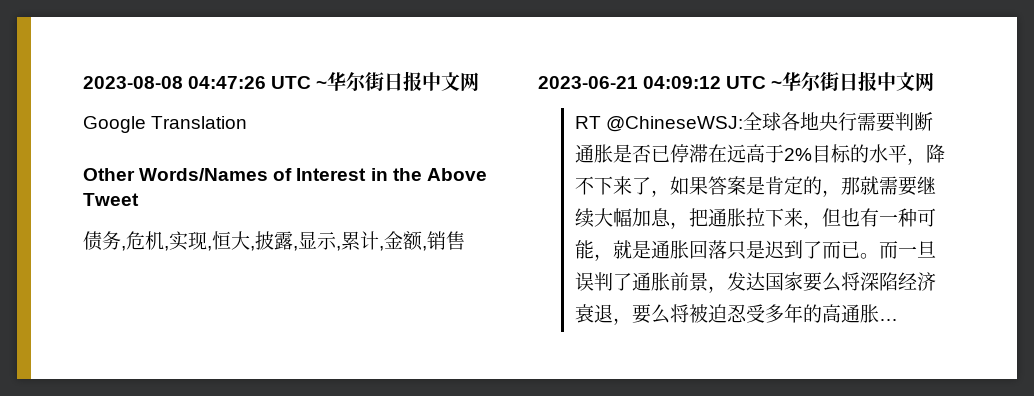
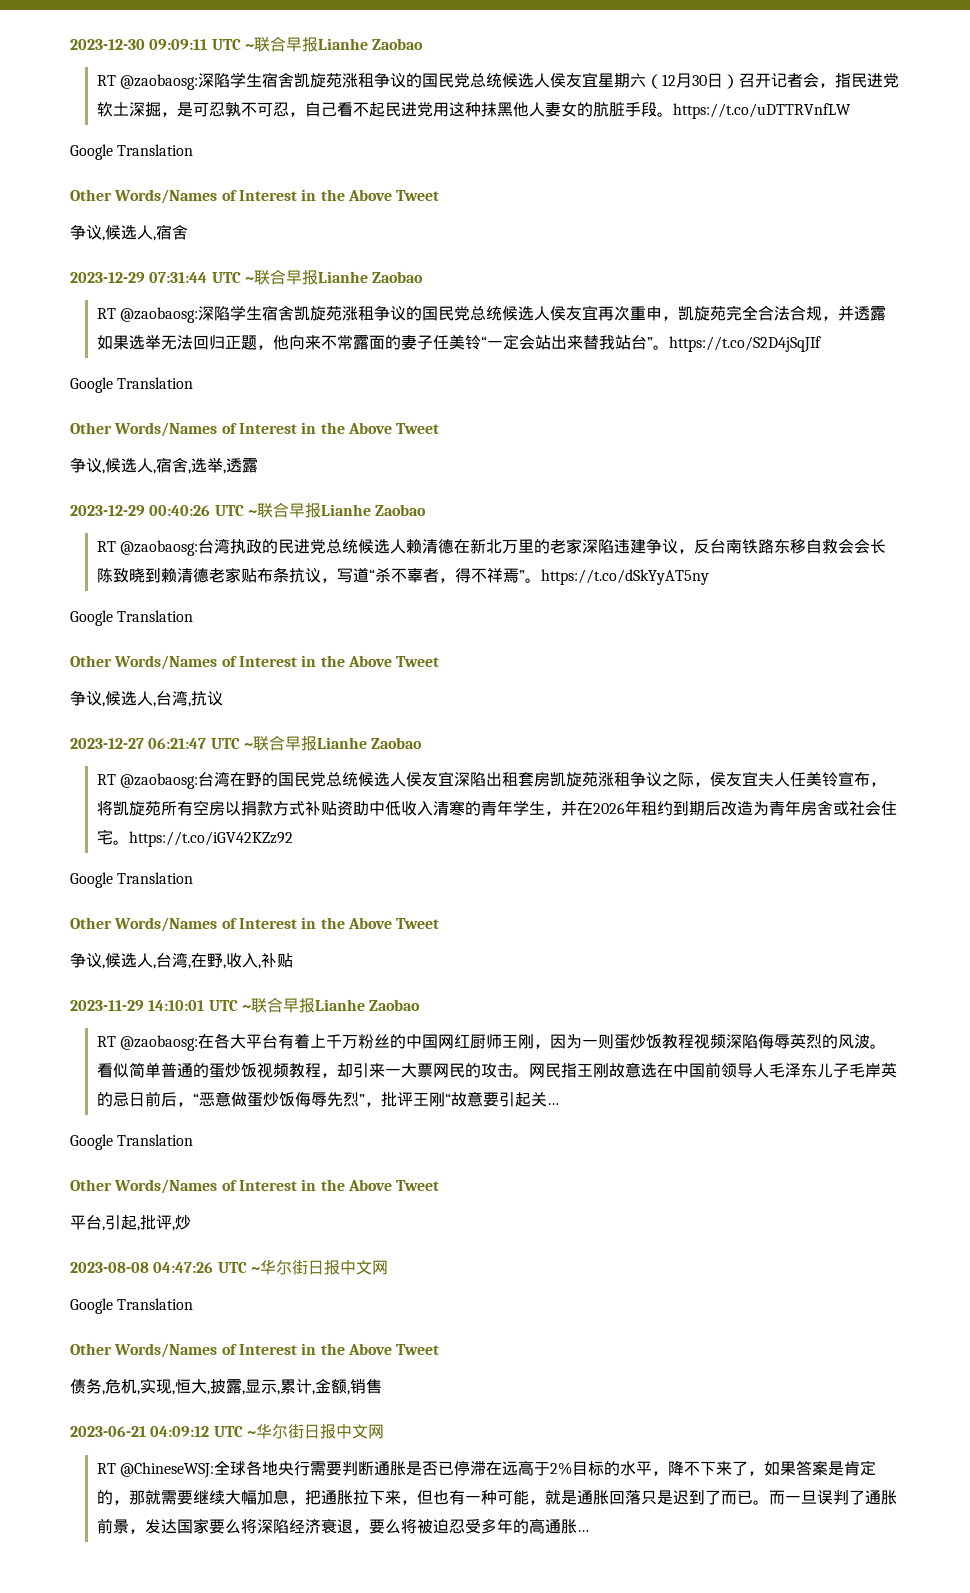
(83, 82) none -> [70,36,424,52] [96,72,899,90] [96,101,851,119] [70,144,194,160] [70,189,440,204] [70,224,188,241] [70,269,424,285] [96,305,886,323] [96,334,821,352] [70,377,194,393] [70,422,440,437] [70,457,258,474] [70,502,427,518] [96,538,886,556] [96,567,709,585] [70,610,194,626] [70,655,440,670] [70,690,223,707] [70,735,423,751] [96,771,886,789] [96,800,897,816] [96,829,293,847] [70,872,194,888] [70,917,440,932] [70,952,293,969] [70,997,421,1013] [96,1033,886,1051] [96,1062,897,1078] [96,1091,559,1107] [70,1134,194,1150] [70,1179,440,1194] [70,1215,191,1231] 2023-12-30 09:09:11 UTC ~联合早报Lianhe Zaobao // RT @zaobaosg:深陷学生宿舍凯旋苑涨租争议的国民党总统候选人侯友宜星期六（12月30日）召开记者会，指民进党软土深掘，是可忍孰不可忍，自己看不起民进党用这种抹黑他人妻女的肮脏手段。https://t.co/uDTTRVnfLW // Google Translation // Other Words/Names of Interest in the Above Tweet // 争议,候选人,宿舍 // 2023-12-29 07:31:44 UTC ~联合早报Lianhe Zaobao // RT @zaobaosg:深陷学生宿舍凯旋苑涨租争议的国民党总统候选人侯友宜再次重申，凯旋苑完全合法合规，并透露如果选举无法回归正题，他向来不常露面的妻子任美铃“一定会站出来替我站台”。https://t.co/S2D4jSqJIf // Google Translation // Other Words/Names of Interest in the Above Tweet // 争议,候选人,宿舍,选举,透露 // 2023-12-29 00:40:26 UTC ~联合早报Lianhe Zaobao // RT @zaobaosg:台湾执政的民进党总统候选人赖清德在新北万里的老家深陷违建争议，反台南铁路东移自救会会长陈致晓到赖清德老家贴布条抗议，写道“杀不辜者，得不祥焉”。https://t.co/dSkYyAT5ny // Google Translation // Other Words/Names of Interest in the Above Tweet // 争议,候选人,台湾,抗议 // 2023-12-27 06:21:47 UTC ~联合早报Lianhe Zaobao // RT @zaobaosg:台湾在野的国民党总统候选人侯友宜深陷出租套房凯旋苑涨租争议之际，侯友宜夫人任美铃宣布，将凯旋苑所有空房以捐款方式补贴资助中低收入清寒的青年学生，并在2026年租约到期后改造为青年房舍或社会住宅。https://t.co/iGV42KZz92 // Google Translation // Other Words/Names of Interest in the Above Tweet // 争议,候选人,台湾,在野,收入,补贴 // 2023-11-29 14:10:01 UTC ~联合早报Lianhe Zaobao // RT @zaobaosg:在各大平台有着上千万粉丝的中国网红厨师王刚，因为一则蛋炒饭教程视频深陷侮辱英烈的风波。看似简单普通的蛋炒饭视频教程，却引来一大票网民的攻击。网民指王刚故意选在中国前领导人毛泽东儿子毛岸英的忌日前后，“恶意做蛋炒饭侮辱先烈”，批评王刚“故意要引起关… // Google Translation // Other Words/Names of Interest in the Above Tweet // 平台,引起,批评,炒 //

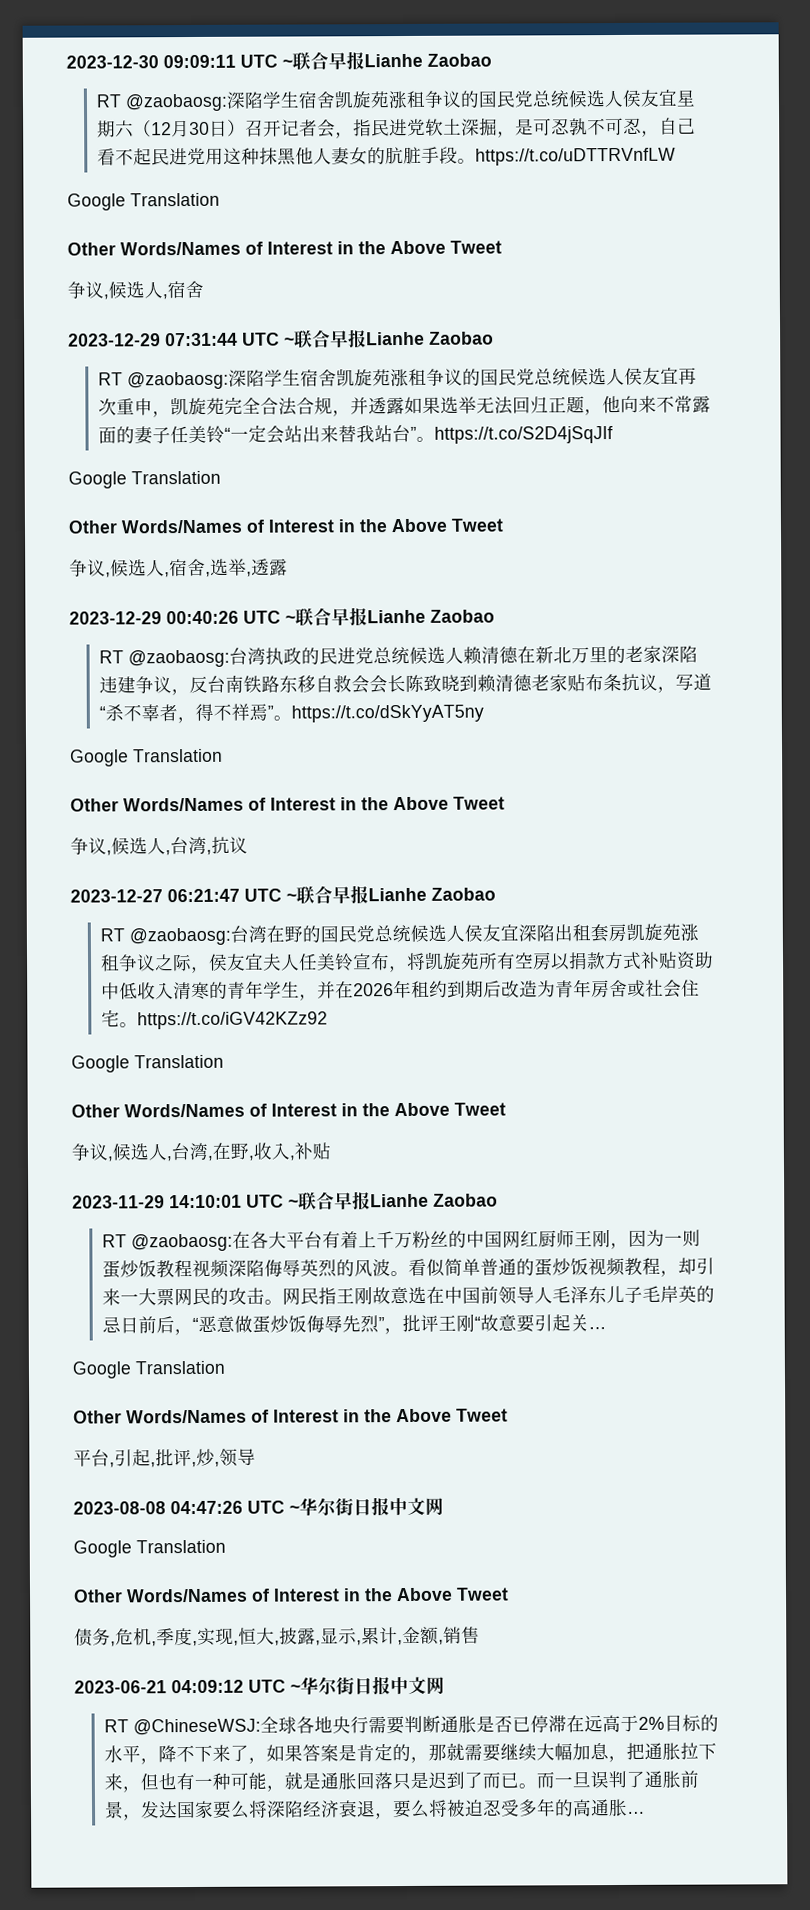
(191, 1222) none -> [214,1448,256,1467] ,领导
(140, 1392) none -> [156,1628,198,1647] 季度,

